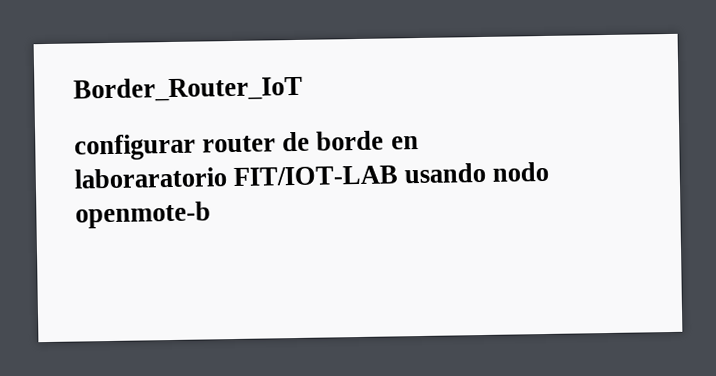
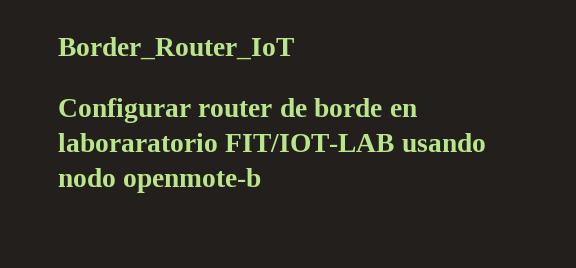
[74,133,196,161] configurar -> [58,98,191,123] Configurar

